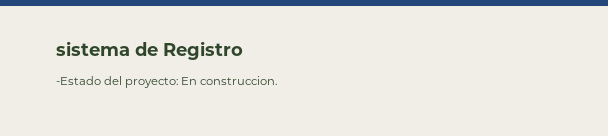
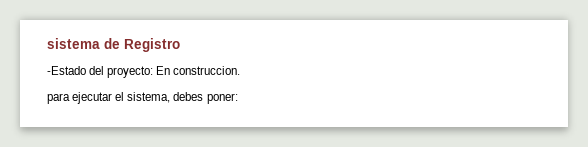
(278, 80) none -> [47,92,238,104] // para ejecutar el sistema, debes poner:

